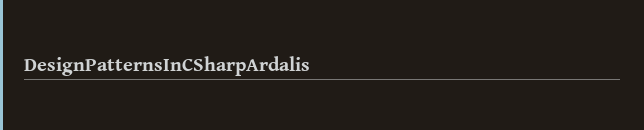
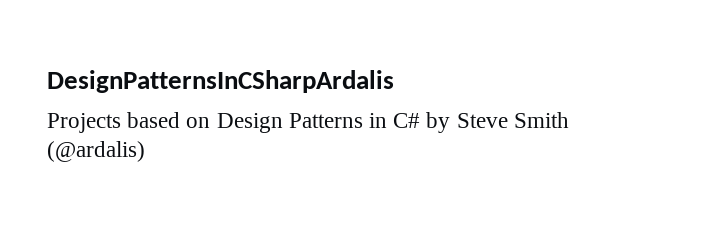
(310, 66) none -> [47,112,569,133] [47,141,145,162] // Projects based on Design Patterns in C# by Steve Smith (@ardalis)

